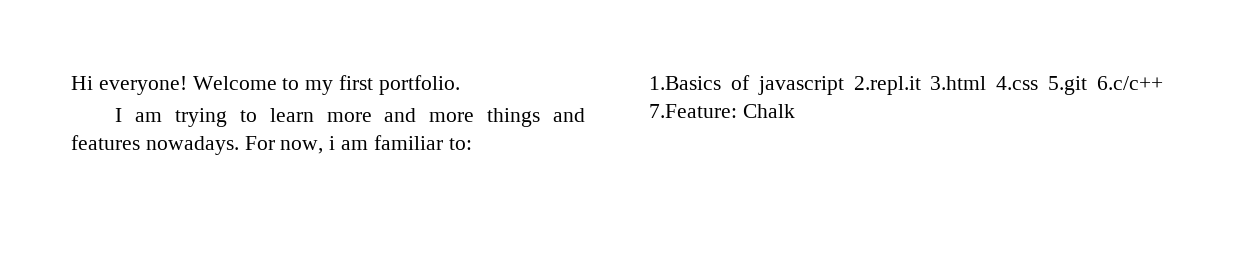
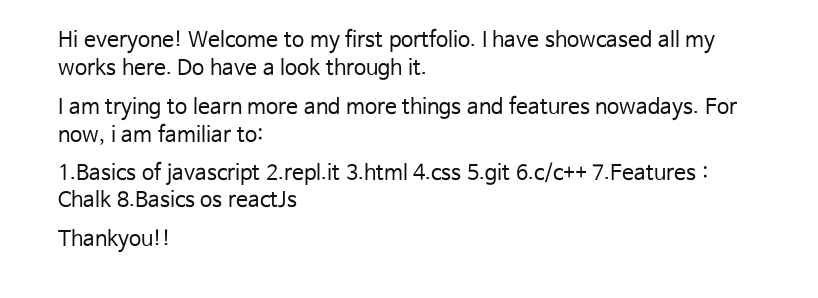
(460, 85) none -> [481,30,716,54] [58,58,427,80] I have showcased all my works here. Do have a look through it.
[649,104,795,118] 7.Feature: Chalk -> [592,164,708,181] [58,190,297,208] [58,229,171,253] 7.Features : Chalk 8.Basics os reactJs // Thankyou!!

